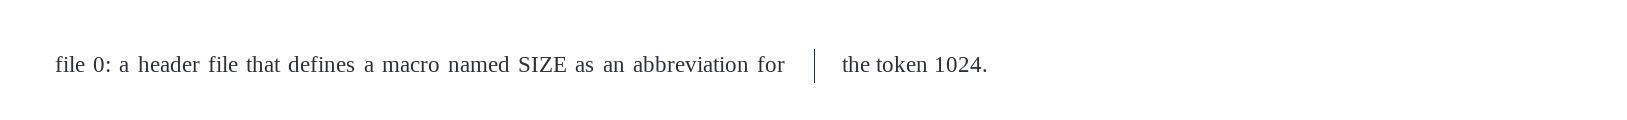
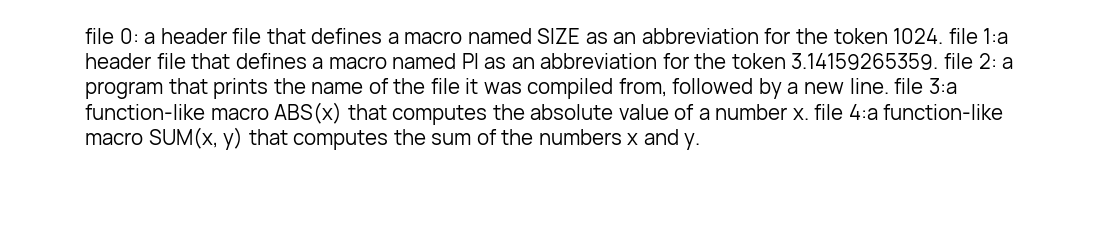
(989, 64) none -> [948,28,1009,44] [85,53,1014,70] [85,78,957,99] [85,102,1004,125] [85,127,701,150] file 1:a header file that defines a macro named PI as an abbreviation for the token 3.14159265359. file 2: a program that prints the name of the file it was compiled from, followed by a new line. file 3:a function-like macro ABS(x) that computes the absolute value of a number x. file 4:a function-like macro SUM(x, y) that computes the sum of the numbers x and y.

